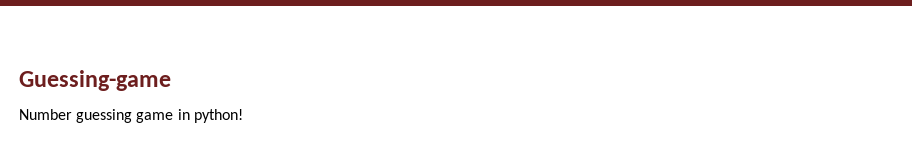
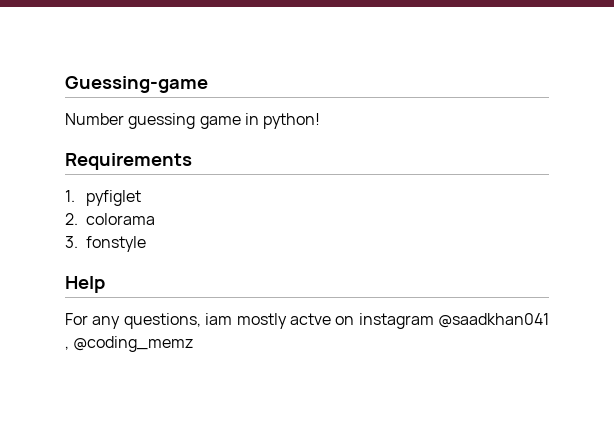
(243, 116) none -> [65,153,192,170] [65,190,141,206] [65,213,155,225] [65,236,146,252] [65,276,105,293] [65,313,549,329] [65,336,194,352] // Requirements // 1. pyfiglet // 2. colorama // 3. fonstyle // Help // For any questions, iam mostly actve on instagram @saadkhan041 , @coding_memz

